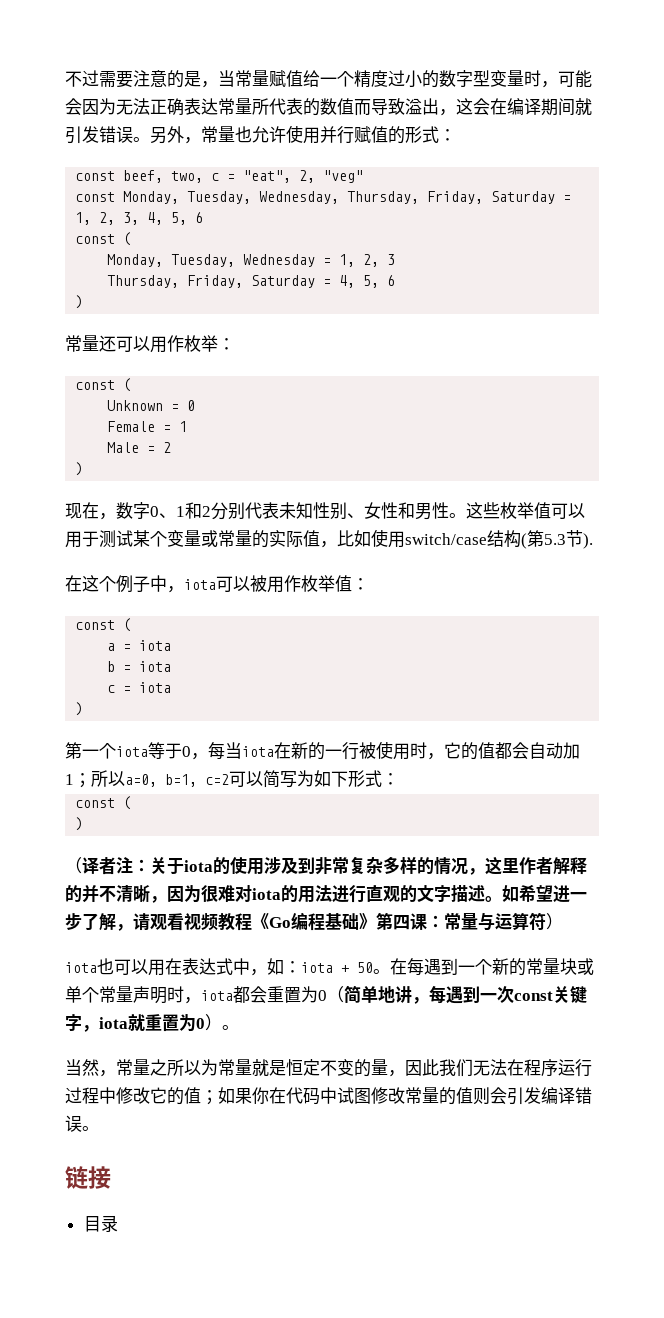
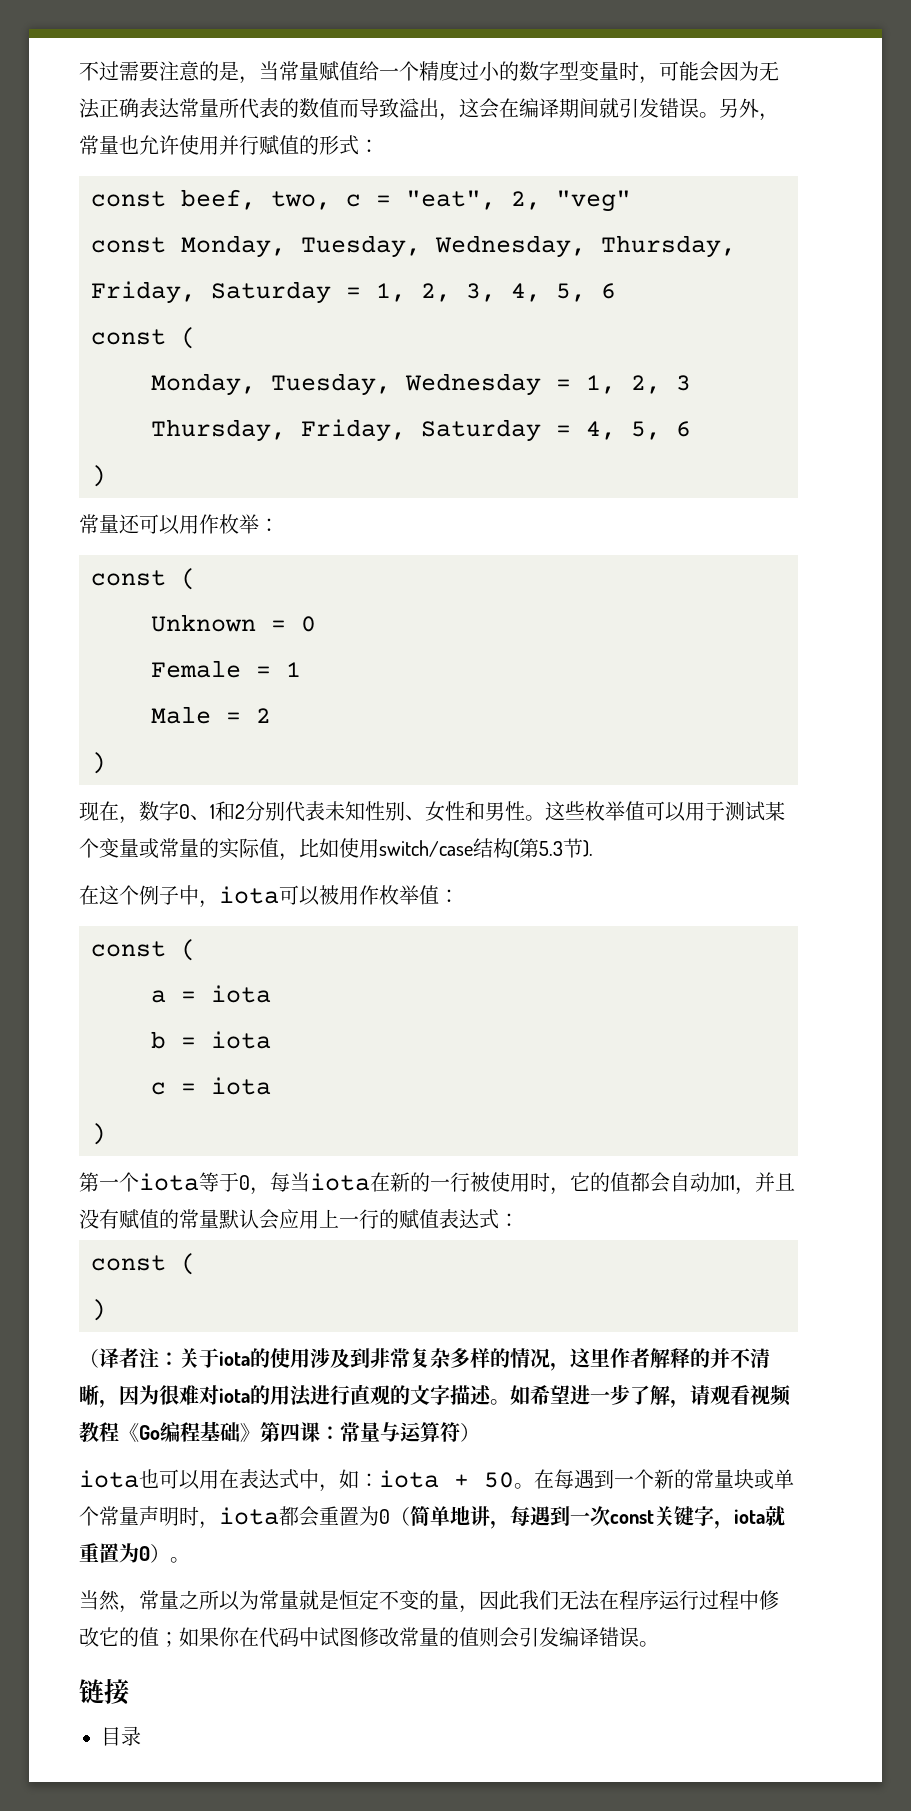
[74,770,365,788] ；所以a=0, b=1, c=2可以简写为如下形 -> [735,1172,795,1195] [79,1209,479,1230] ，并且没有赋值的常量默认会应用上一行的赋值表达

